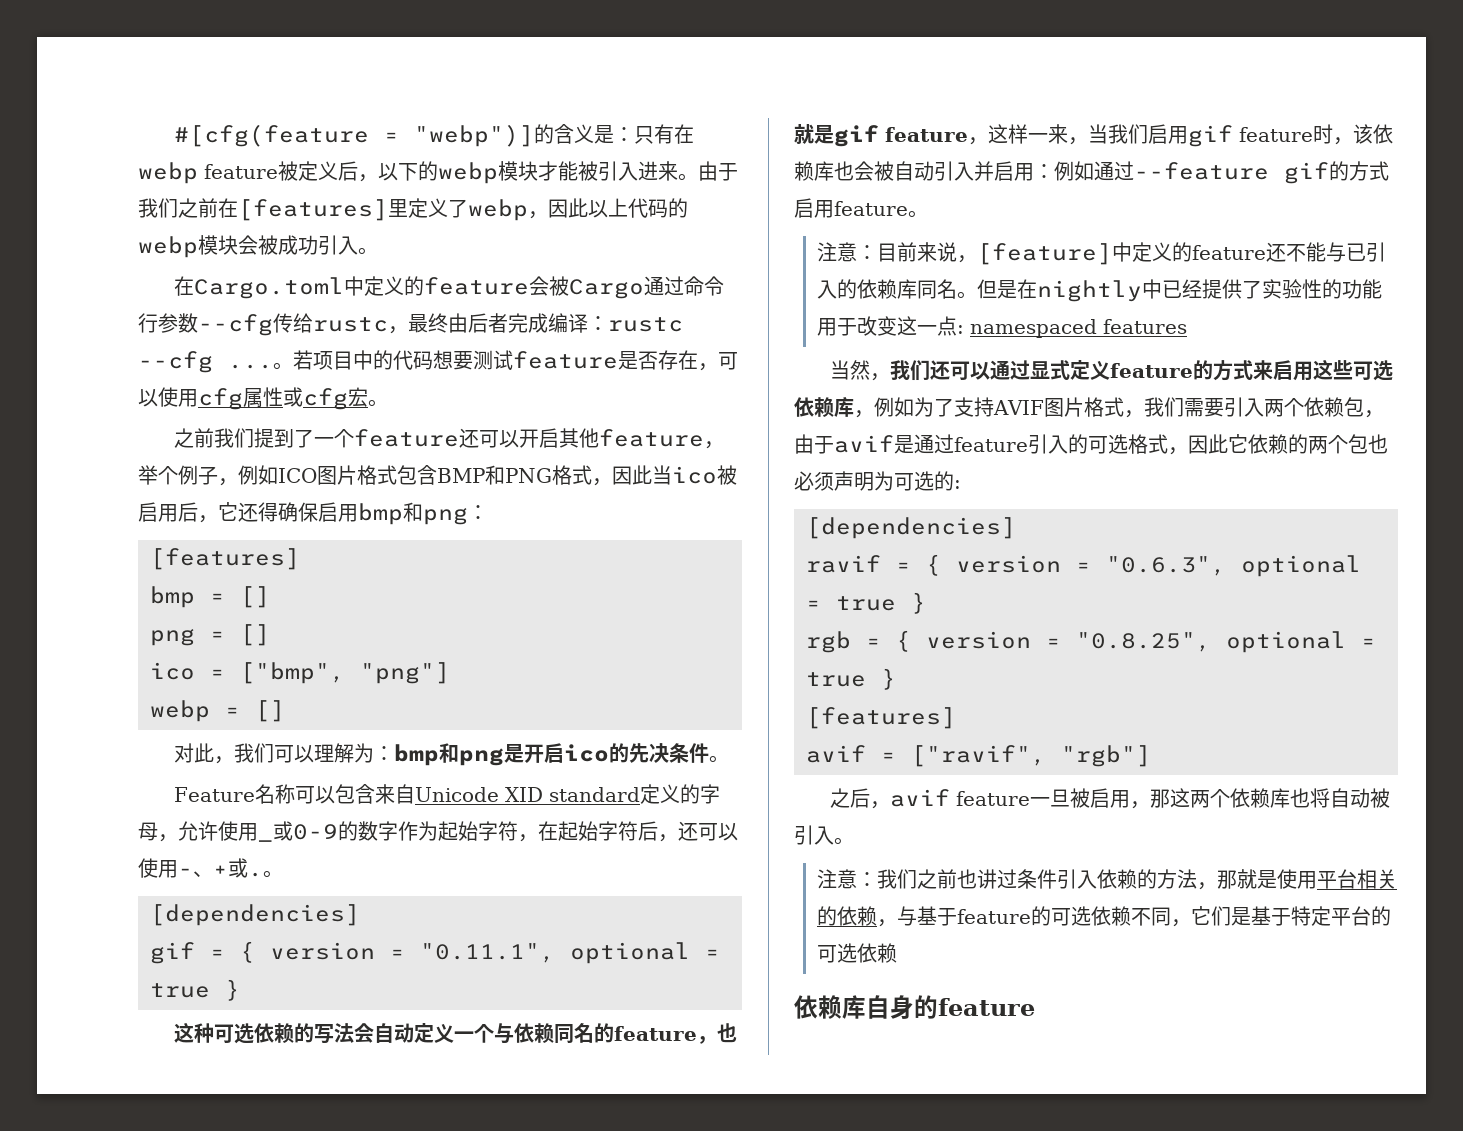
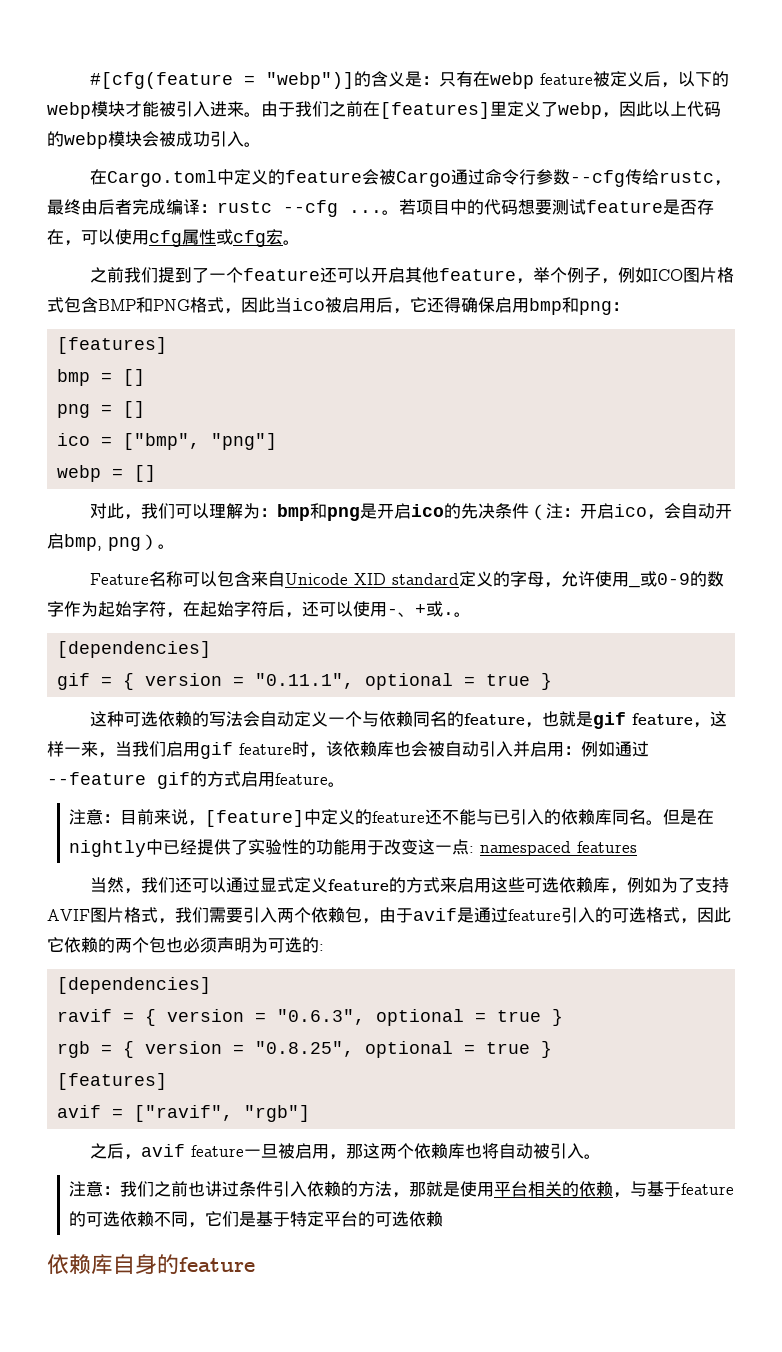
(709, 753) none -> [528,503,732,520] [47,533,158,551] （注：开启ico，会自动开启bmp, png）

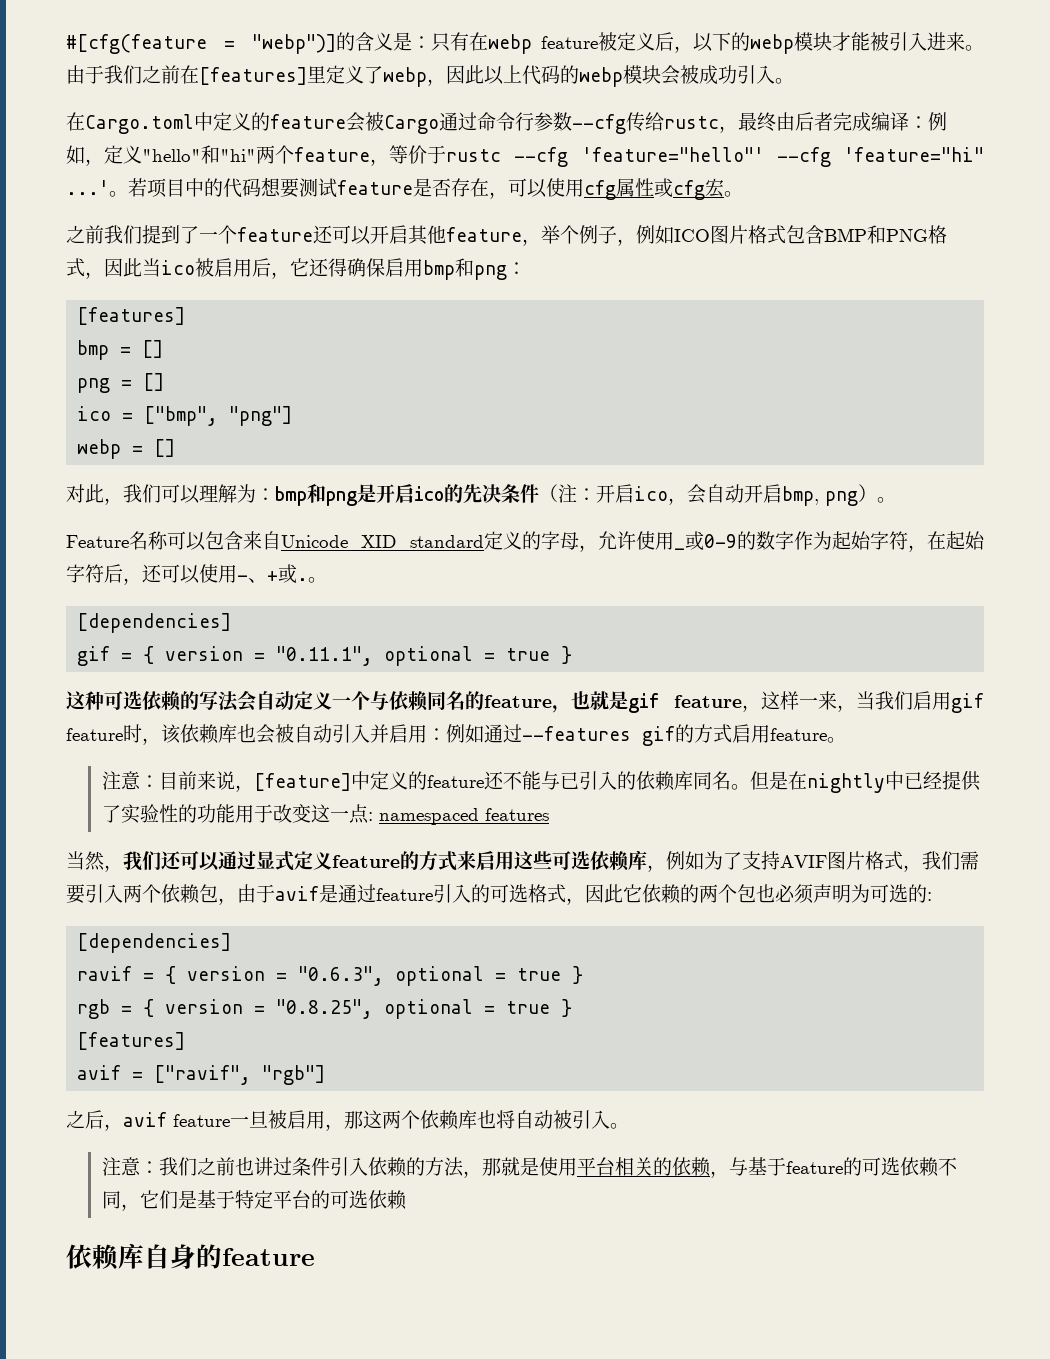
[217,200,382,217] rustc --cfg ... -> [928,112,947,131] [66,145,984,167] [66,180,109,195] 例如，定义"hello"和"hi"两个feature，等价于rustc --cfg 'feature="hello"' --cfg 'feature="hi" ...'
[47,772,146,785] --feature -> [522,726,631,741] --features

